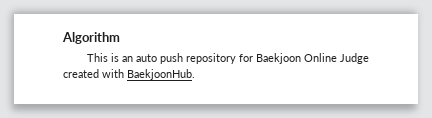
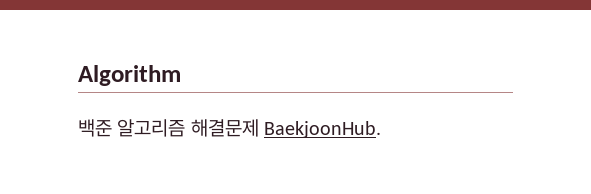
[86,53,369,64] [63,69,124,78] This is an auto push repository for Baekjoon Online Judge created with -> [78,119,259,137] 백준 알고리즘 해결문제

